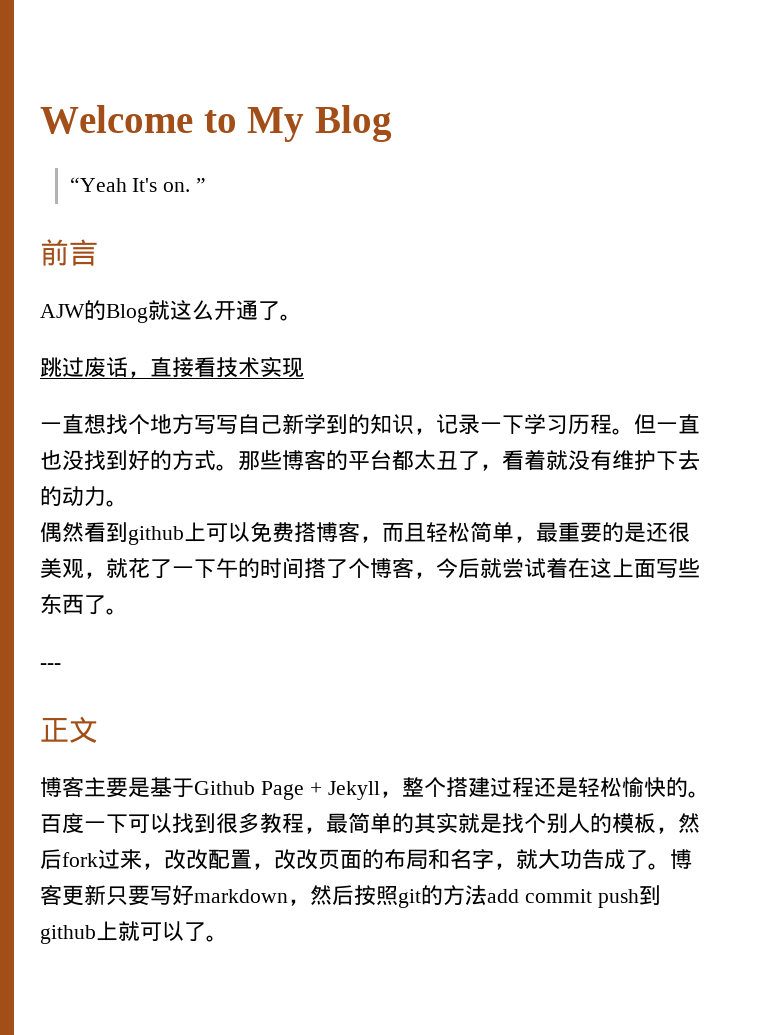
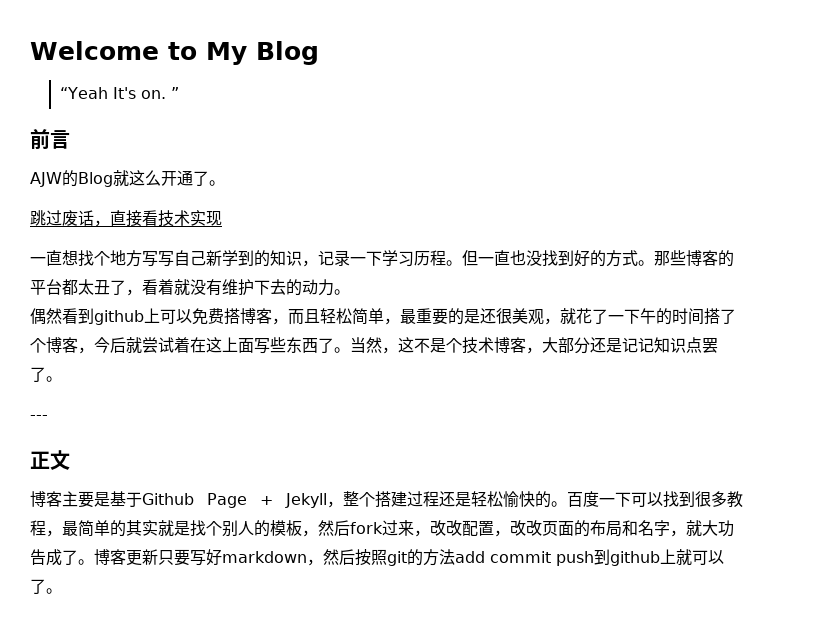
(128, 611) none -> [350,337,718,354] [30,367,62,382] 当然，这不是个技术博客，大部分还是记记知识点罢了。

